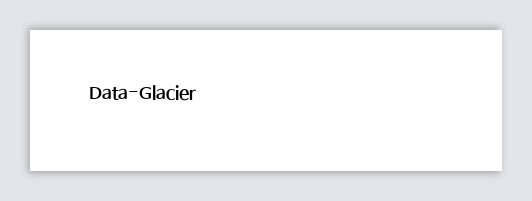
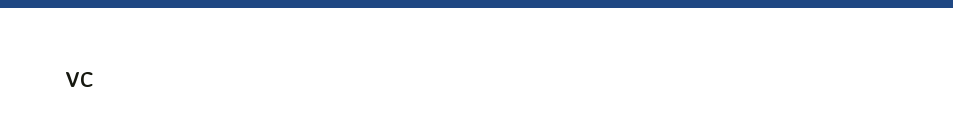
[89,85,196,101] Data-Glacier -> [65,72,94,87] VC

